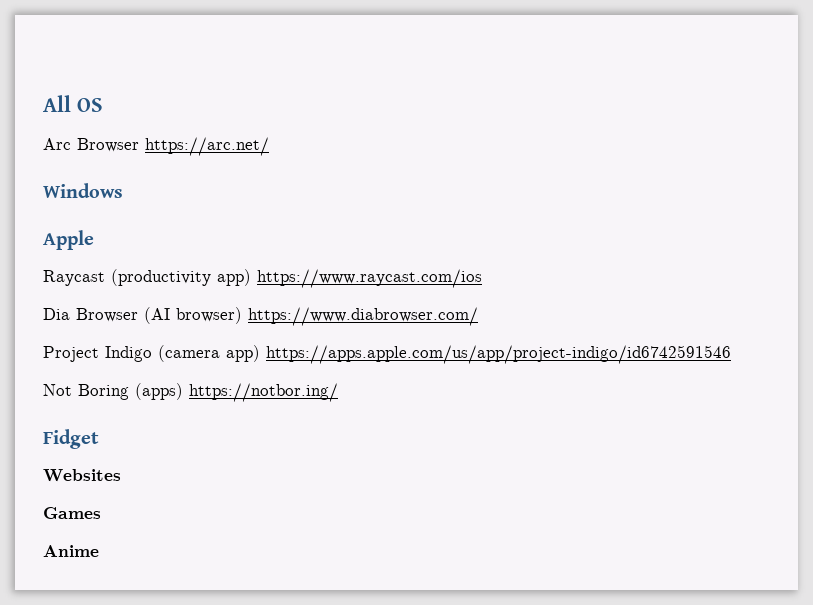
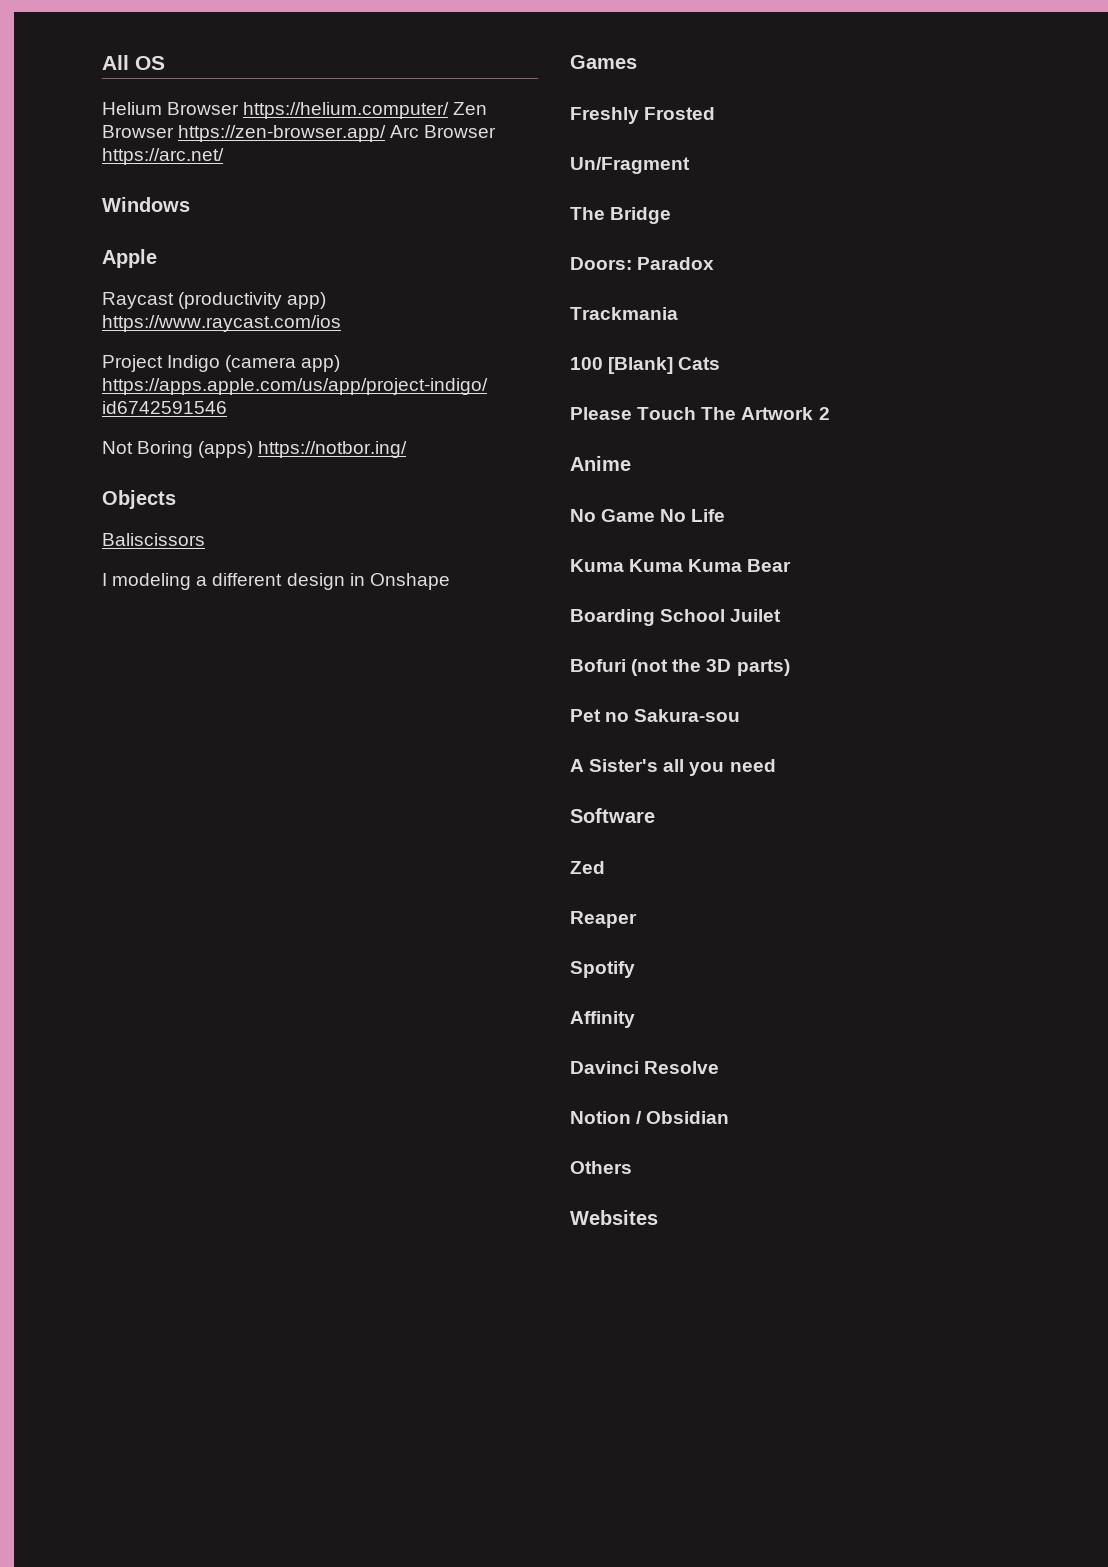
(103, 105) none -> [102,102,488,119] [102,125,387,142] Helium Browser https://helium.computer/ Zen Browser https://zen-browser.app/
[43,307,478,326] // Dia Browser (AI browser) https://www.diabrowser.com/ -> (341, 323) none
[43,429,99,449] [43,469,121,482] [43,507,101,519] [43,545,99,557] Fidget // Websites // Games // Anime -> [102,490,176,509] [102,533,205,546] [102,573,450,590] [570,55,637,69] [570,107,716,124] [570,157,690,174] [570,207,672,224] [570,257,715,270] [570,307,678,320] [570,357,721,374] [570,407,830,420] [570,456,631,471] [570,509,726,522] [570,559,792,572] [570,609,782,626] [570,659,790,676] [570,709,741,722] [570,759,776,776] [570,808,655,823] [570,861,605,874] [570,911,637,928] [570,961,635,978] [570,1011,635,1028] [570,1061,720,1074] [570,1111,730,1124] [570,1161,632,1174] [570,1210,658,1225] Objects // Baliscissors // I modeling a different design in Onshape // Games // Freshly Frosted // Un/Fragment // The Bridge // Doors: Paradox // Trackmania // 100 [Blank] Cats // Please Touch The Artwork 2 // Anime // No Game No Life // Kuma Kuma Kuma Bear // Boarding School Juilet // Bofuri (not the 3D parts) // Pet no Sakura-sou // A Sister's all you need // Software // Zed // Reaper // Spotify // Affinity // Davinci Resolve // Notion / Obsidian // Others // Websites

